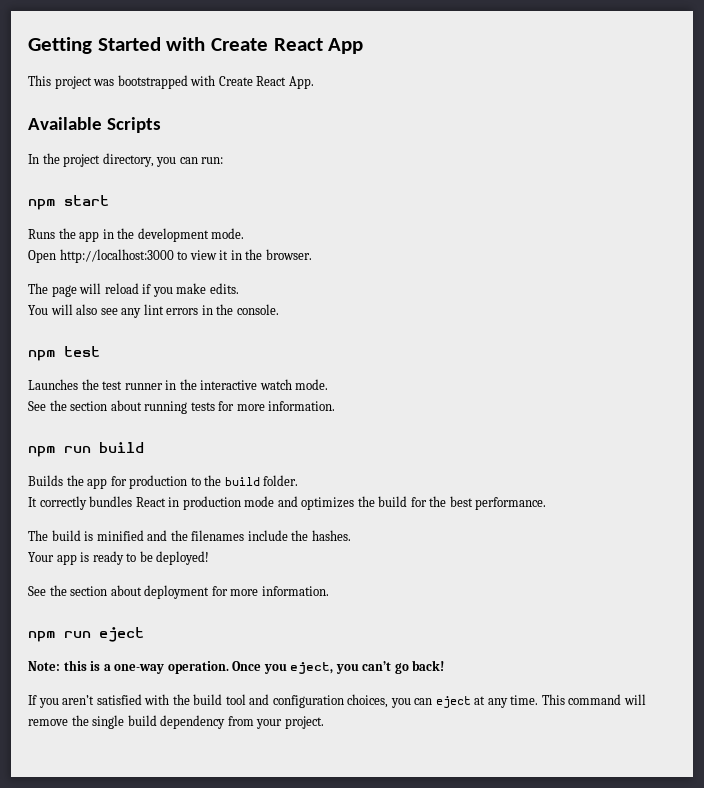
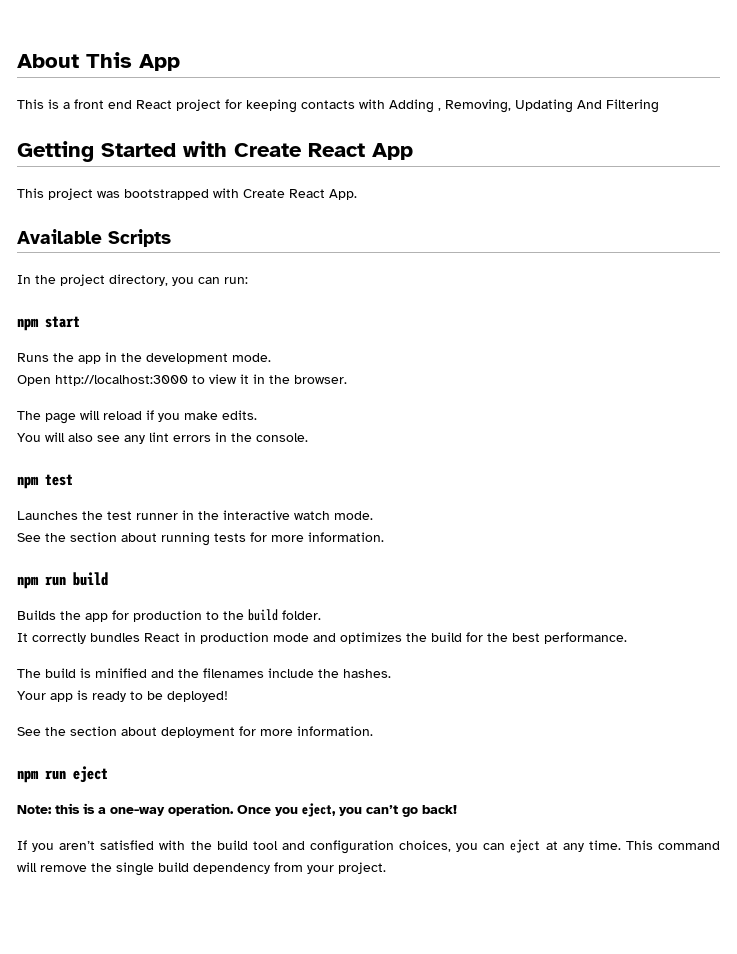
(28, 45) none -> [17,52,180,71] [17,99,659,113] About This App // This is a front end React project for keeping contacts with Adding , Removing, Updating And Filtering //

